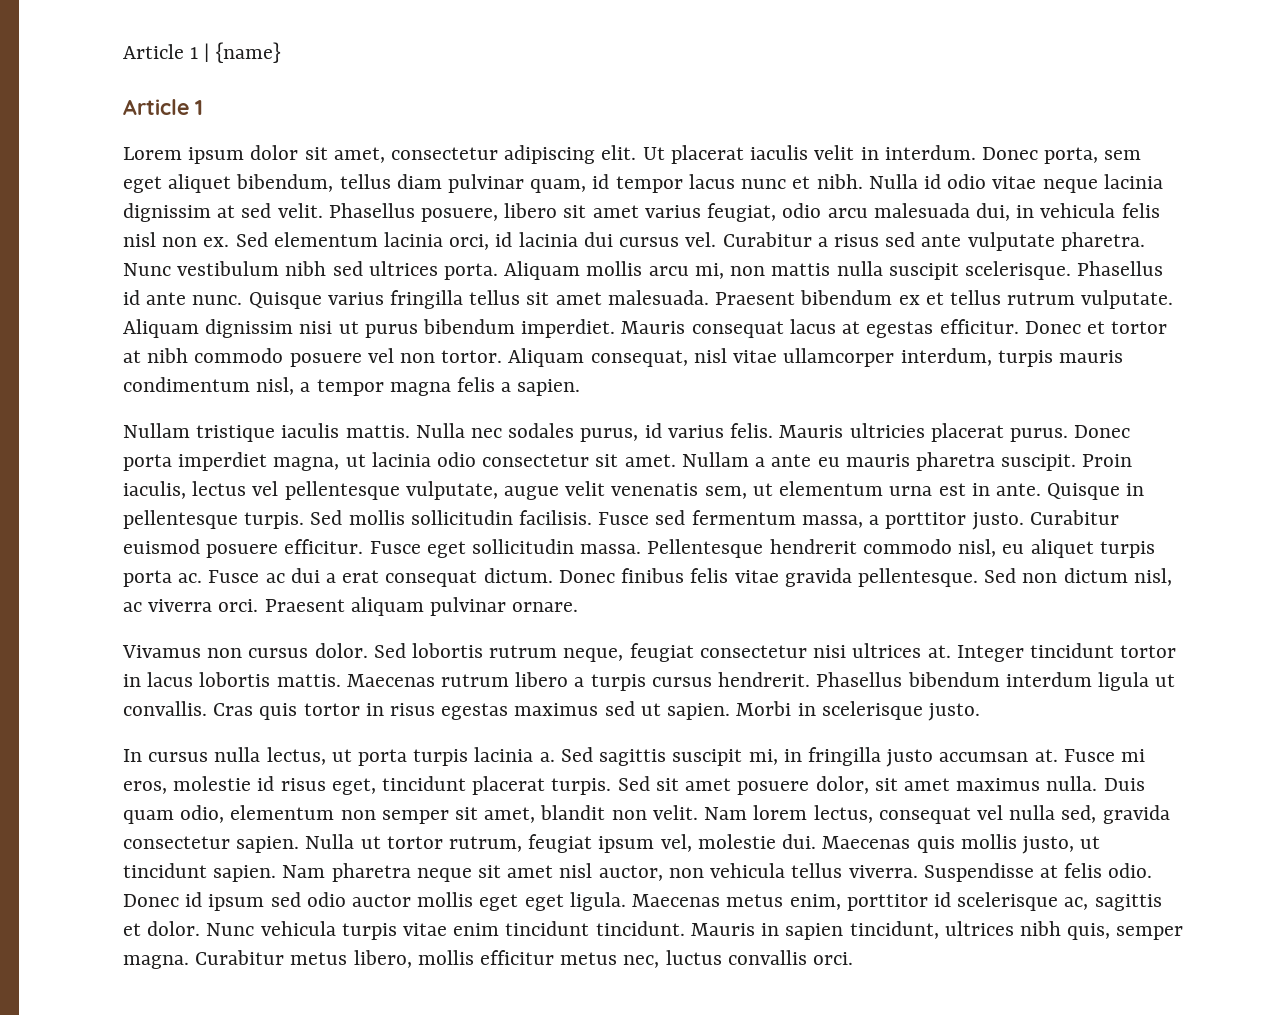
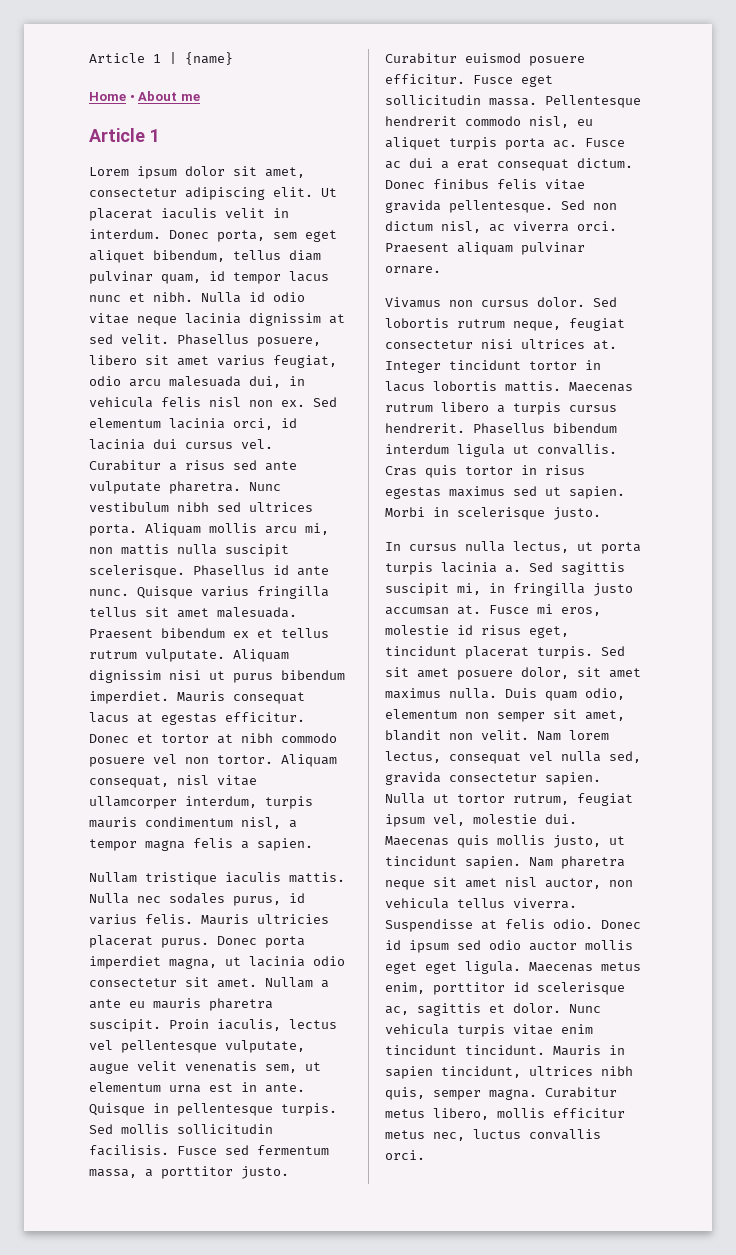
(281, 52) none -> [89,91,200,101] // Home • About me

